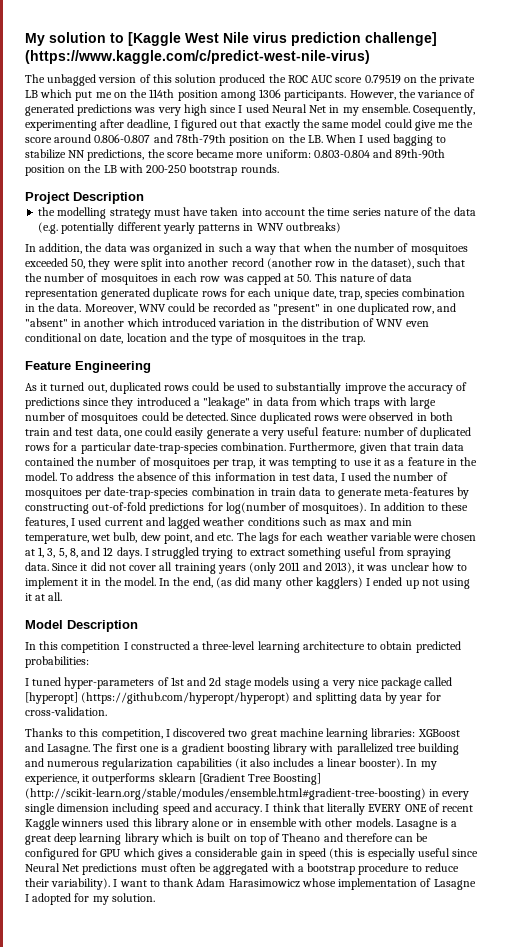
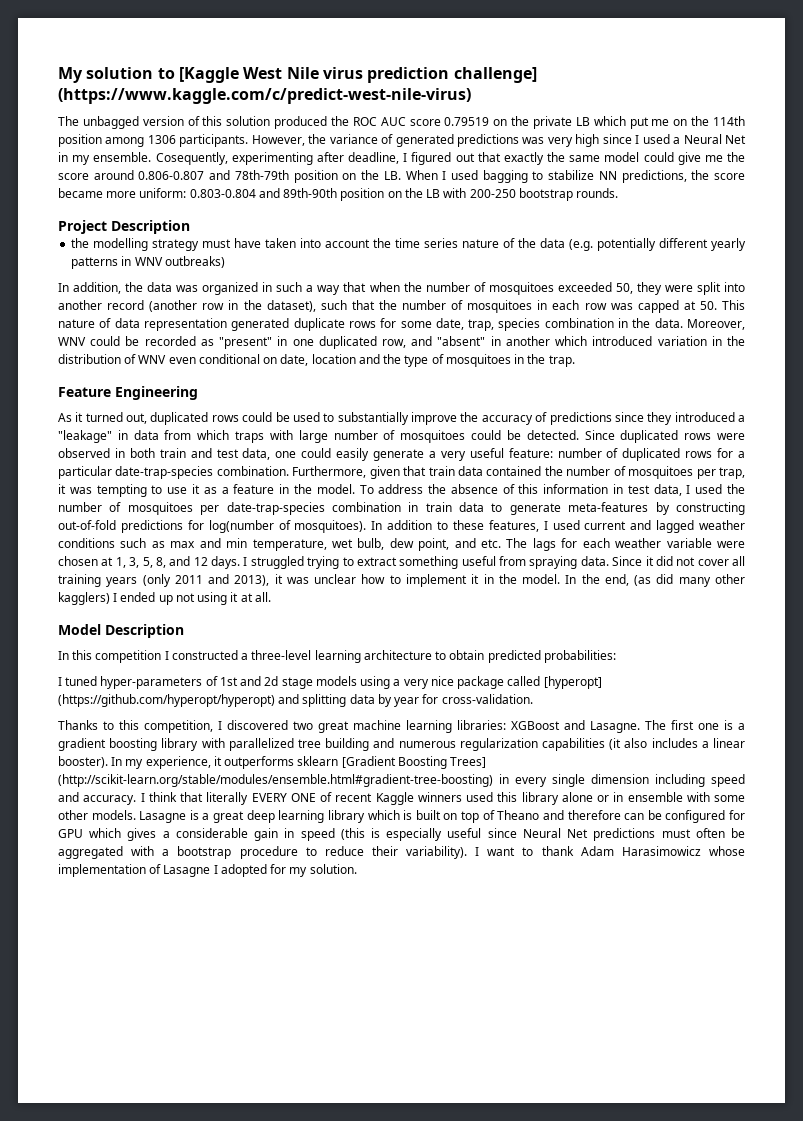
(269, 108) none -> [673,137,681,144] a
[248,288,311,300] each unique -> [400,321,432,328] some
[248,773,322,785] Tree Boosting] -> [397,756,487,769] Boosting Trees]
(323, 822) none -> [714,795,745,802] some

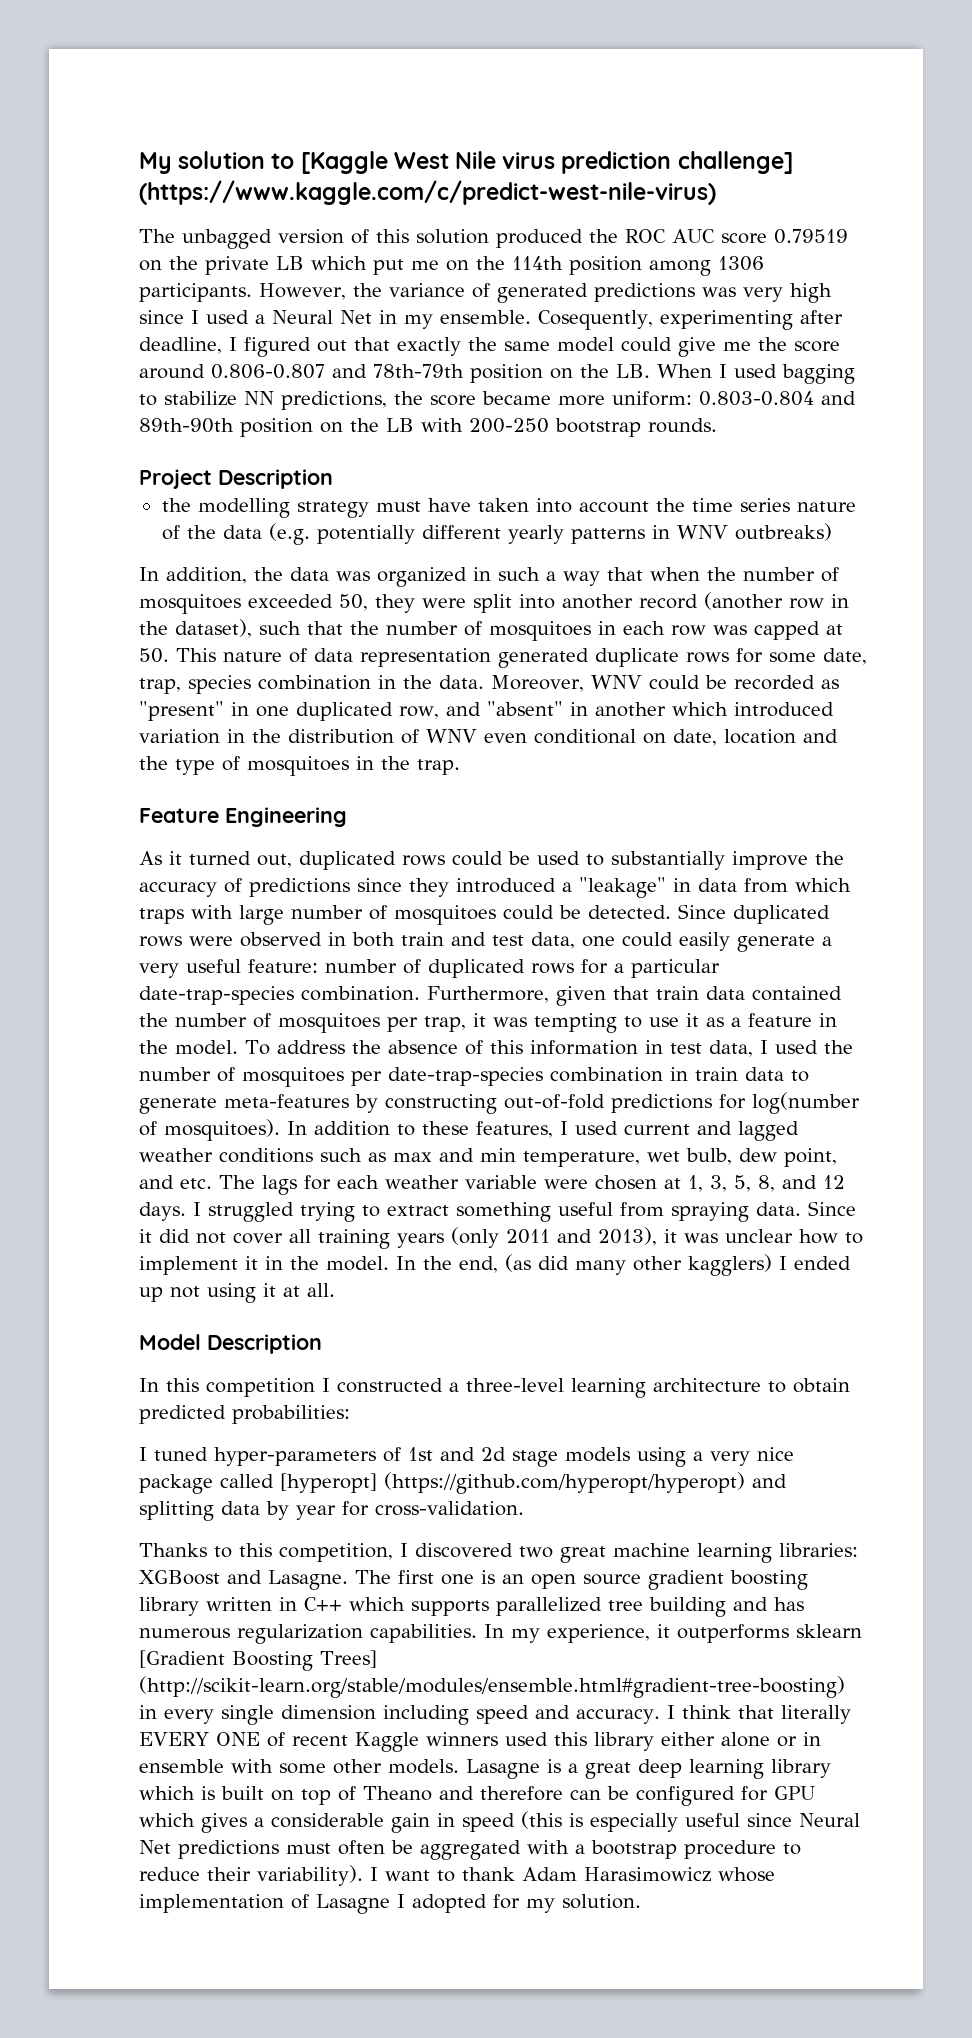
[738,723,745,730] [58,738,225,751] a gradient boosting library with -> [502,1570,808,1590] [139,1597,489,1616] an open source gradient boosting library written in C++ which supports
(395, 743) none -> [774,1597,804,1611] has
[541,738,746,751] [58,756,108,768] capabilities (it also includes a linear booster). -> [370,1624,477,1643] capabilities.
(559, 798) none -> [661,1732,715,1746] either

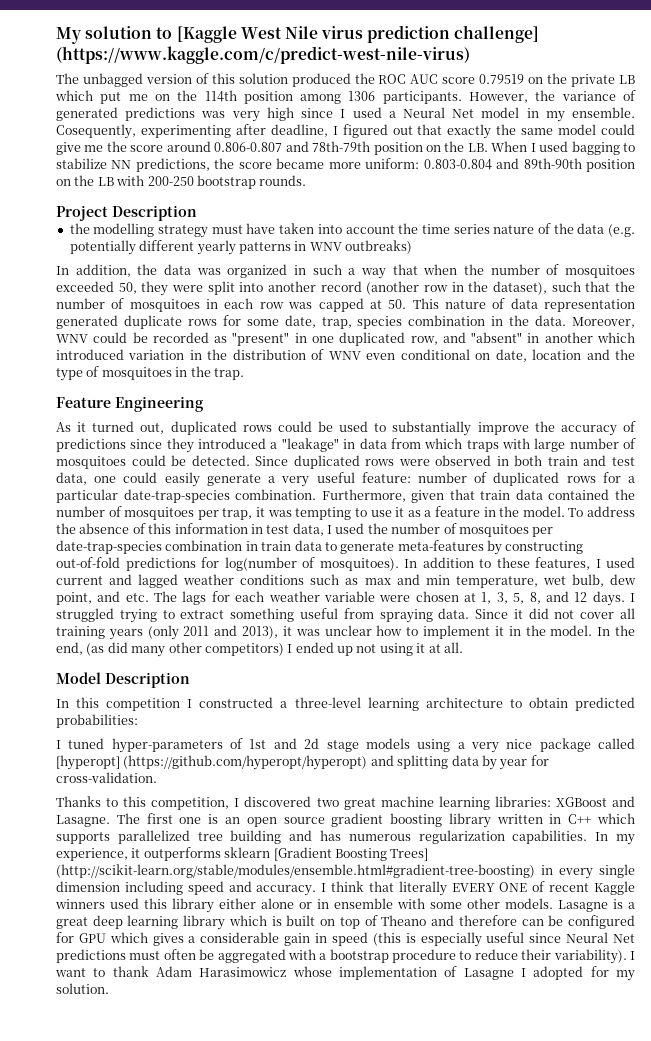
(372, 317) none -> [481,107,520,118] model
[688,1254,772,1276] kagglers) -> [204,643,284,656] competitors)

